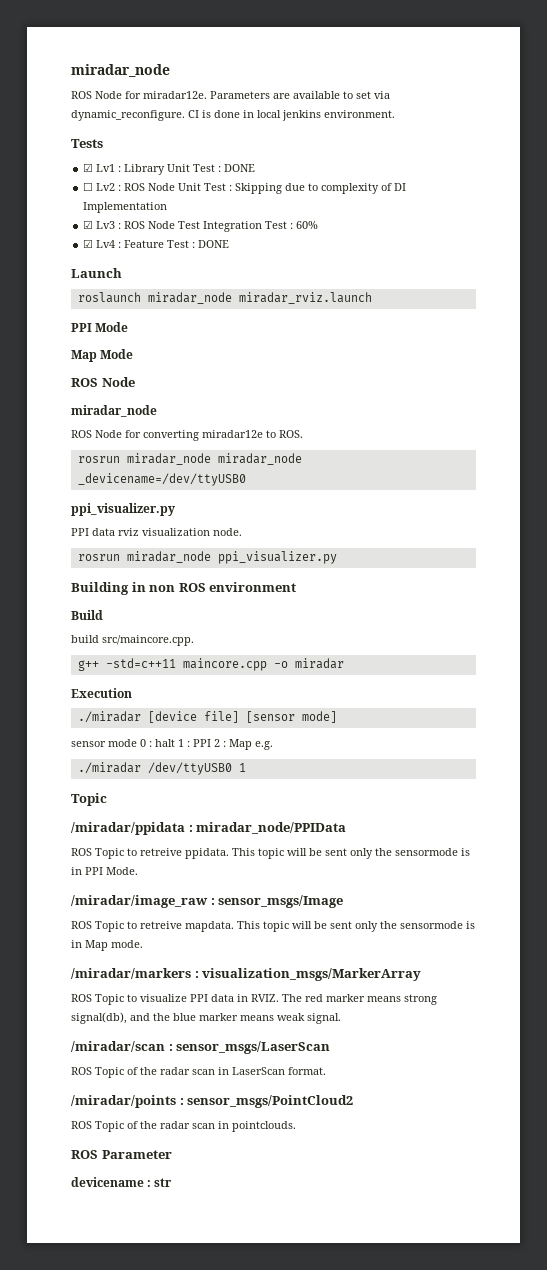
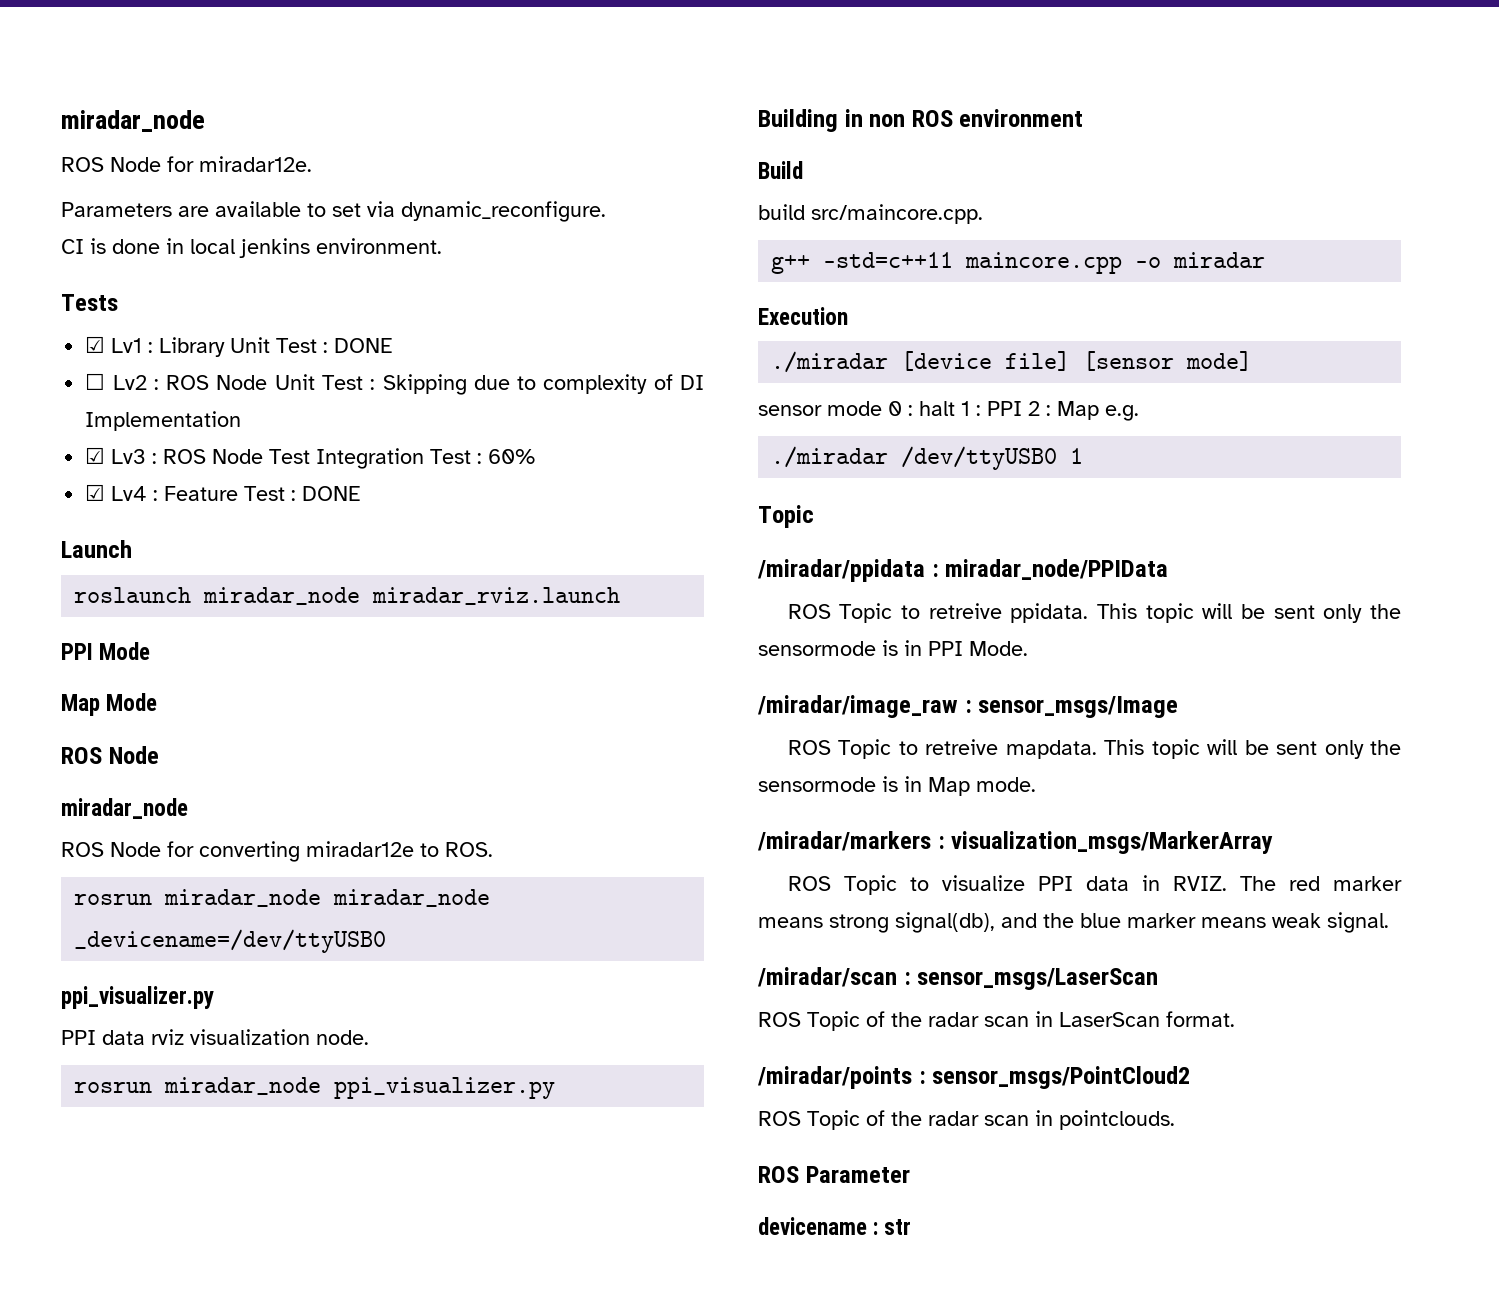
(207, 95) none -> (312, 164) //
(185, 115) none -> (606, 211) //

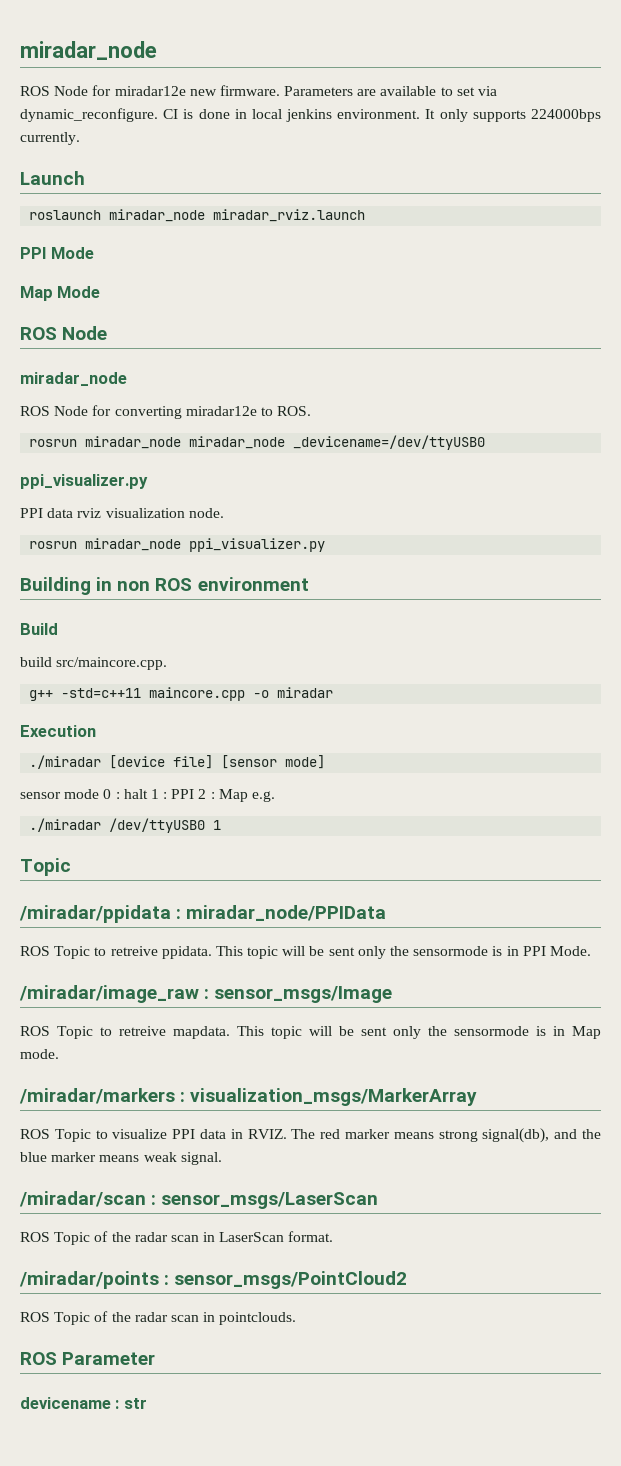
[61,110,205,132] [61,156,312,172] miradar_node // ROS Node for miradar12e. // -> [20,41,157,60] [20,85,280,96] miradar_node // ROS Node for miradar12e new firmware.
(606, 211) // -> (158, 115) none
[61,294,118,311] [85,336,393,357] [85,373,704,395] [85,411,242,431] [85,447,536,469] [85,484,361,501] // Tests // ☑ Lv1 : Library Unit Test : DONE // ☐ Lv2 : ROS Node Unit Test : Skipping due to complexity of DI Implementation // ☑ Lv3 : ROS Node Test Integration Test : 60% // ☑ Lv4 : Feature Test : DONE -> [425,109,601,122] [20,132,80,145] It only supports 224000bps currently.

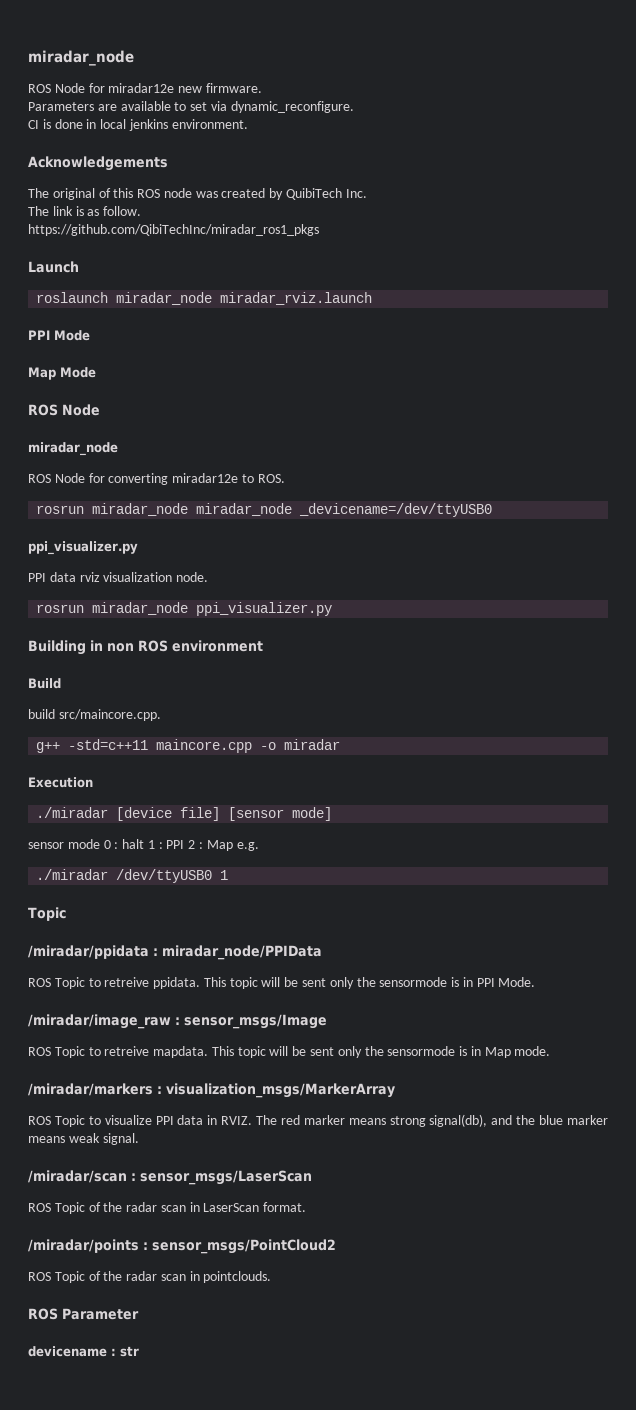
(280, 90) none -> (262, 88) //
(158, 115) none -> (354, 107) //
[425,109,601,122] [20,132,80,145] It only supports 224000bps currently. -> [28,156,168,171] [28,188,367,200] [28,206,142,216] [28,224,319,236] // Acknowledgements // The original of this ROS node was created by QuibiTech Inc. // The link is as follow. // https://github.com/QibiTechInc/miradar_ros1_pkgs

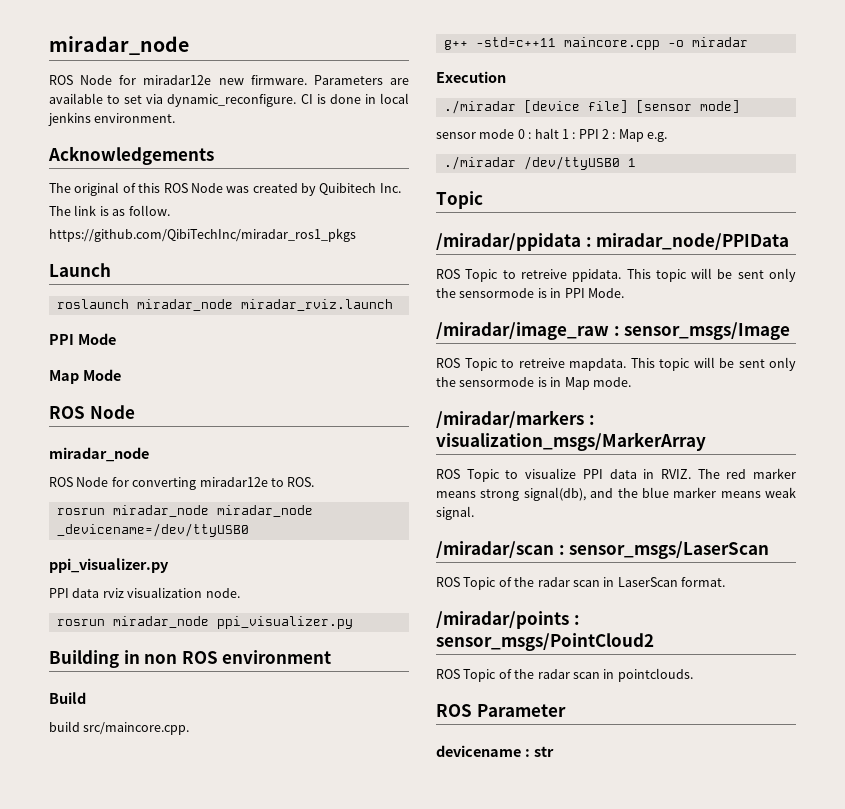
(262, 88) // -> (307, 80) none
(354, 107) // -> (297, 100) none
[163,188,192,198] node -> [190,183,223,193] Node
[286,188,343,200] QuibiTech -> [319,183,377,195] Quibitech

